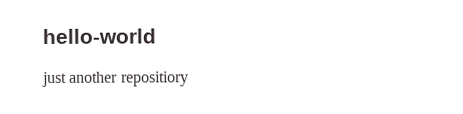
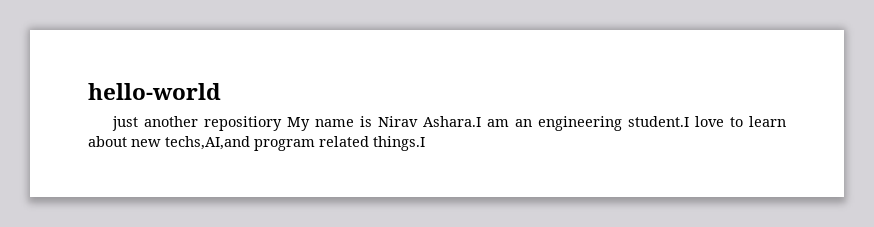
(189, 79) none -> [286,116,786,131] [88,136,425,151] My name is Nirav Ashara.I am an engineering student.I love to learn about new techs,AI,and program related things.I

